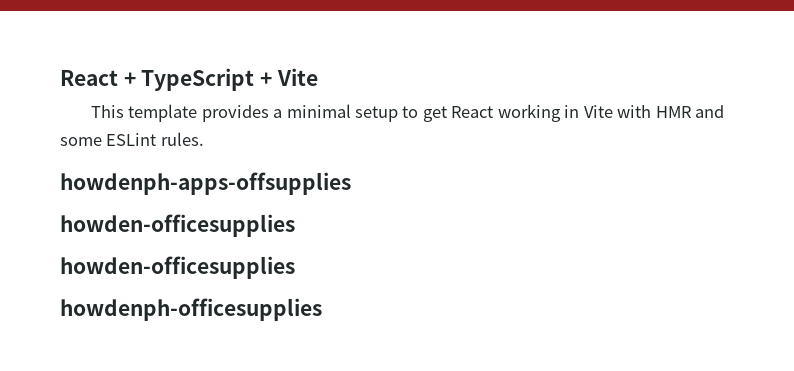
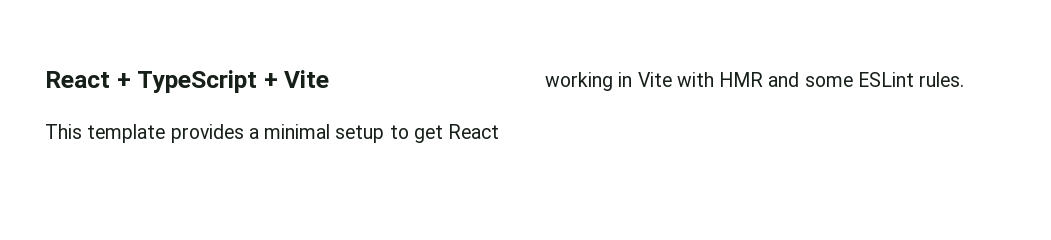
[60,172,351,195] [60,214,295,237] [60,256,295,279] [60,298,322,321] // howdenph-apps-offsupplies // howden-officesupplies // howden-officesupplies // howdenph-officesupplies -> (965, 79) none

